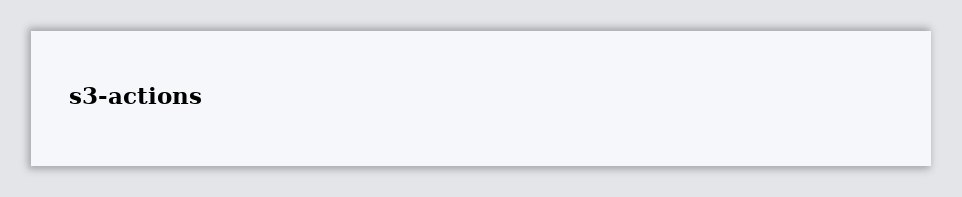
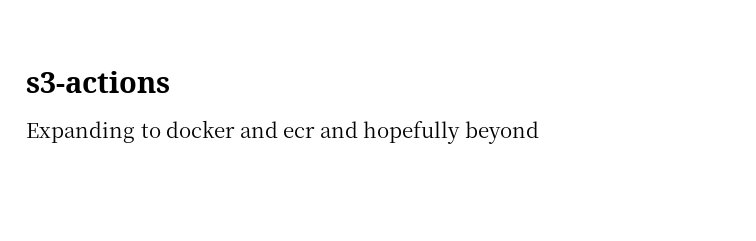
(202, 95) none -> [26,120,539,144] // Expanding to docker and ecr and hopefully beyond

